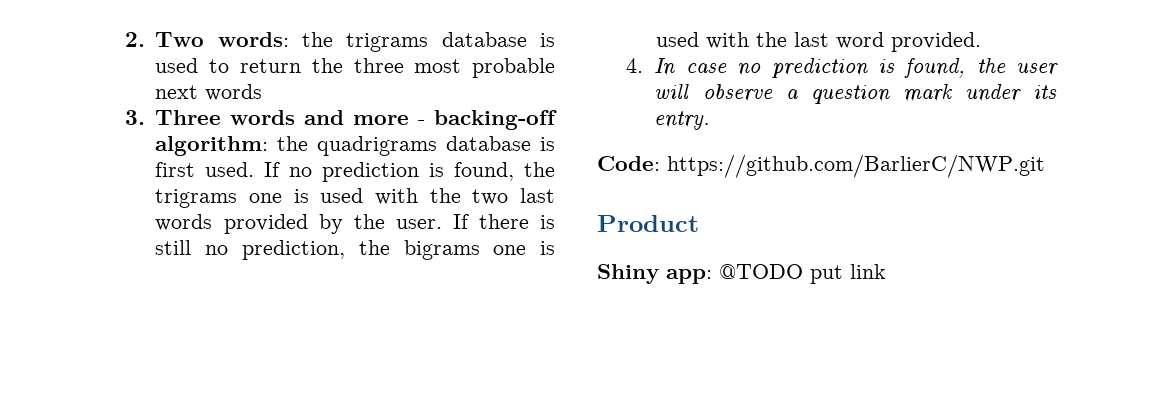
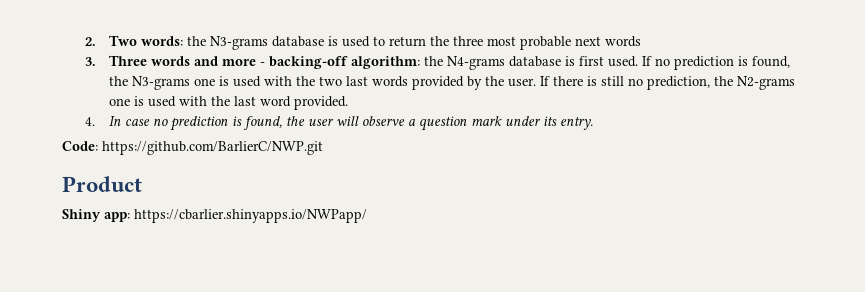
[346,33,429,52] trigrams -> [209,36,268,50] N3-grams
[317,136,438,156] quadrigrams -> [446,56,505,70] N4-grams
[155,189,238,208] trigrams -> [131,76,190,90] N3-grams
[403,240,480,260] bigrams -> [736,76,795,90] N2-grams
[719,264,886,284] @TODO put link -> [134,209,367,223] https://cbarlier.shinyapps.io/NWPapp/

